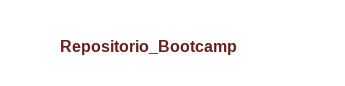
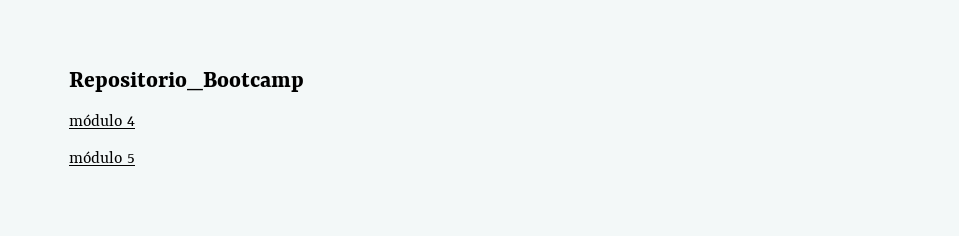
(237, 47) none -> [69,114,135,126] [69,151,135,163] // módulo 4 // módulo 5

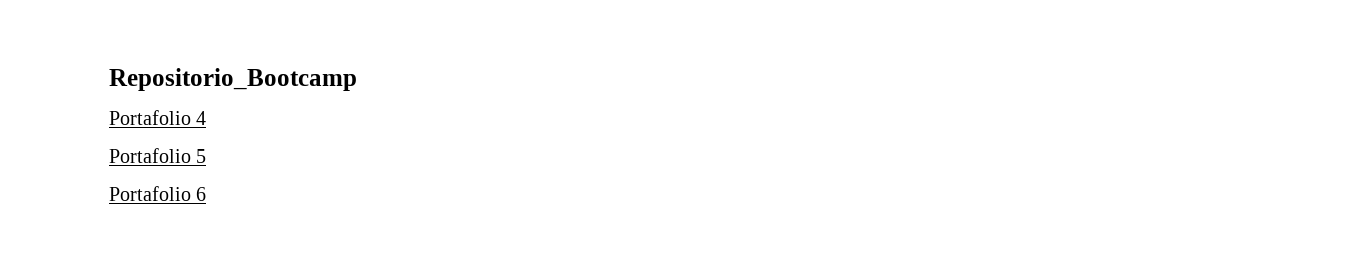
[69,114,122,126] módulo -> [109,110,191,125] Portafolio
[69,151,122,163] módulo -> [109,148,191,163] Portafolio
(135, 158) none -> [109,186,207,201] // Portafolio 6

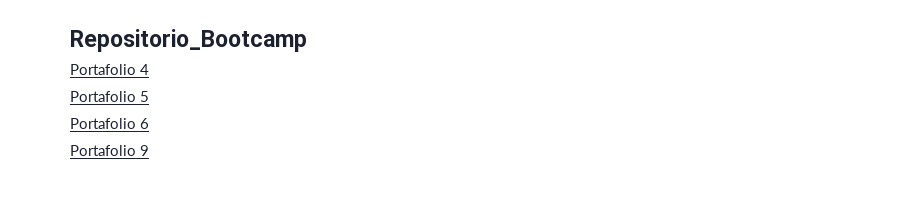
(207, 194) none -> [70,145,149,156] // Portafolio 9

